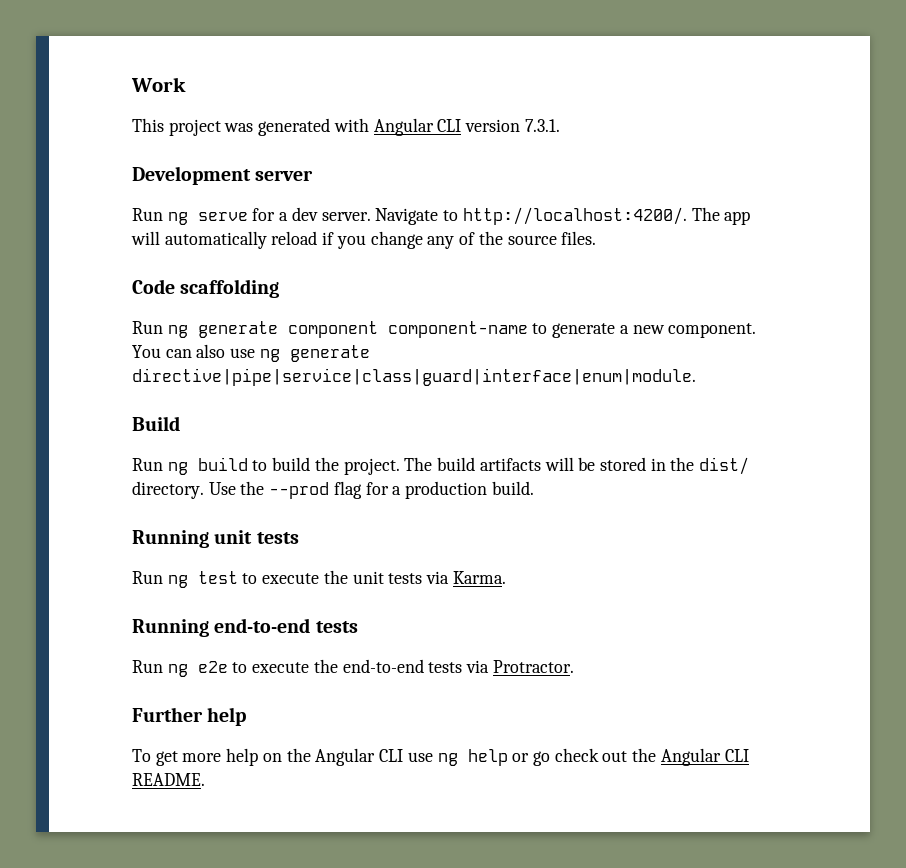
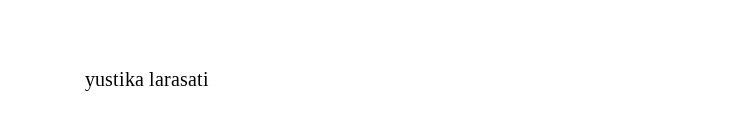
[131,77,186,92] [132,118,560,136] [132,166,314,185] [132,207,751,225] [131,231,597,249] [132,279,280,298] [132,321,757,338] [132,344,370,362] [132,368,696,386] [132,416,180,431] [132,457,750,475] [132,481,534,499] [132,530,299,548] [132,570,506,588] [132,618,358,637] [132,659,574,677] [132,707,247,726] [132,748,749,766] [132,773,205,786] Work // This project was generated with Angular CLI version 7.3.1. // Development server // Run ng serve for a dev server. Navigate to http://localhost:4200/. The app will automatically reload if you change any of the source files. // Code scaffolding // Run ng generate component component-name to generate a new component. You can also use ng generate directive|pipe|service|class|guard|interface|enum|module. // Build // Run ng build to build the project. The build artifacts will be stored in the dist/ directory. Use the --prod flag for a production build. // Running unit tests // Run ng test to execute the unit tests via Karma. // Running end-to-end tests // Run ng e2e to execute the end-to-end tests via Protractor. // Further help // To get more help on the Angular CLI use ng help or go check out the Angular CLI README. -> [85,72,210,91] yustika larasati

